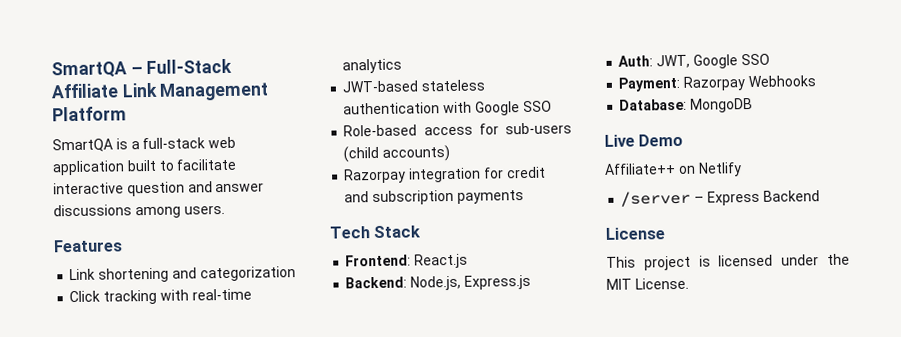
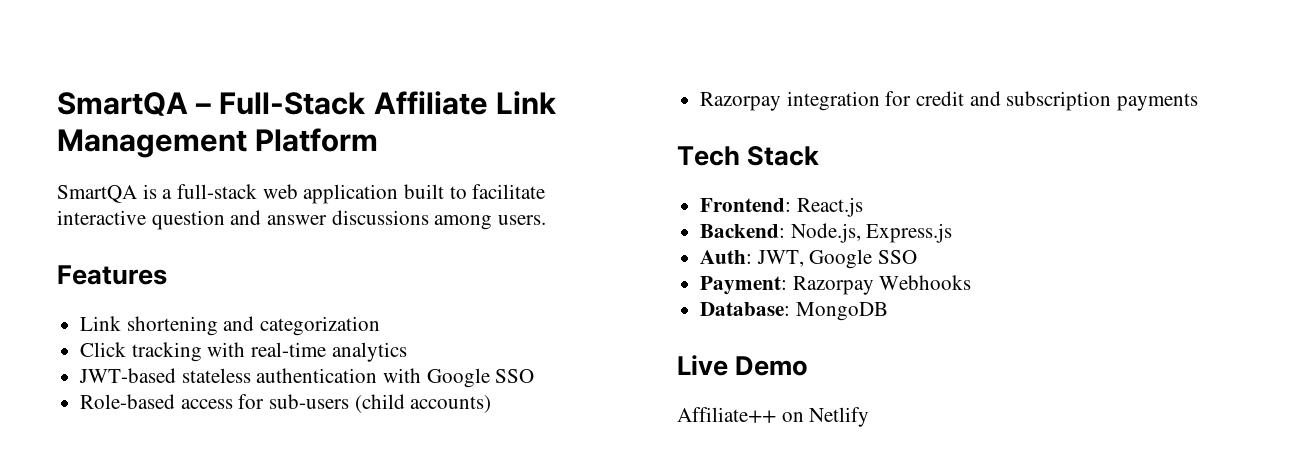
[620,190,820,207] [605,227,665,240] [606,253,850,271] [606,277,689,290] // /server – Express Backend // License // This project is licensed under the MIT License. -> (870, 417) none

